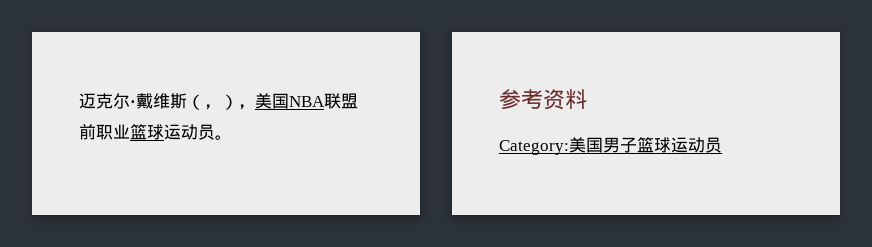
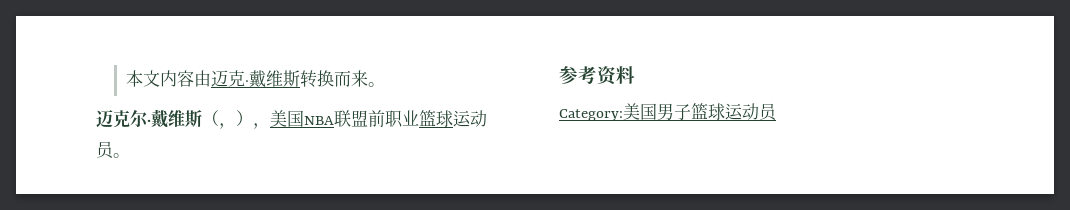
(79, 101) none -> [125,70,385,88] 本文内容由迈克·戴维斯转换而来。 //

